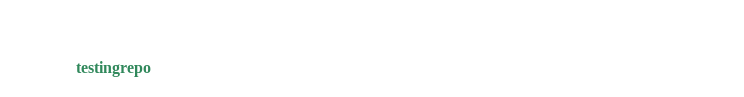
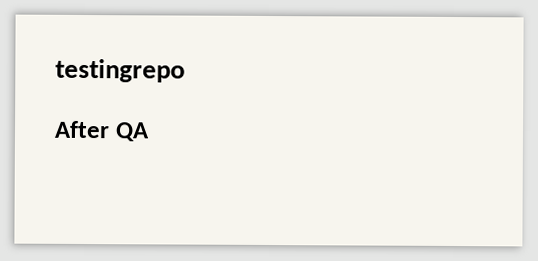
(151, 69) none -> [54,120,150,142] // After QA

